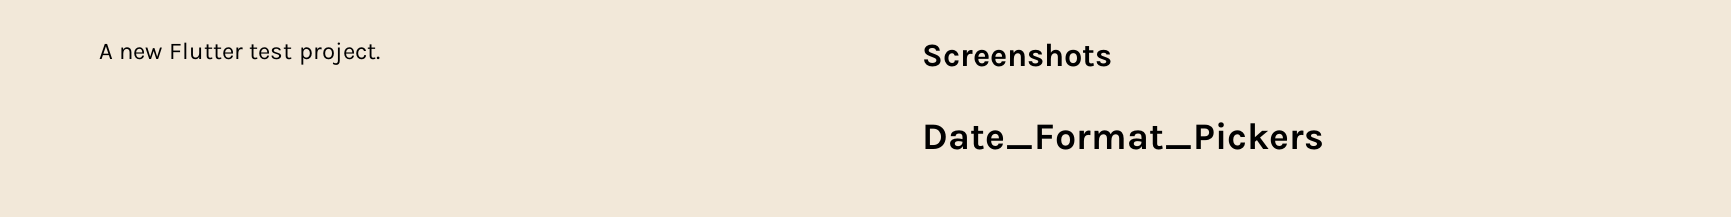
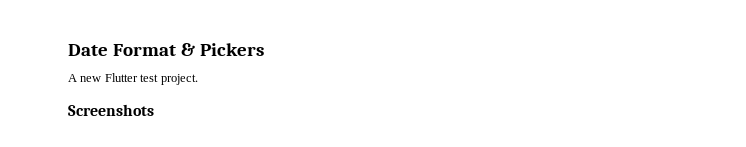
(99, 51) none -> [68,43,264,56] Date Format & Pickers //
[922,122,1324,150] // Date_Format_Pickers -> (154, 110) none

